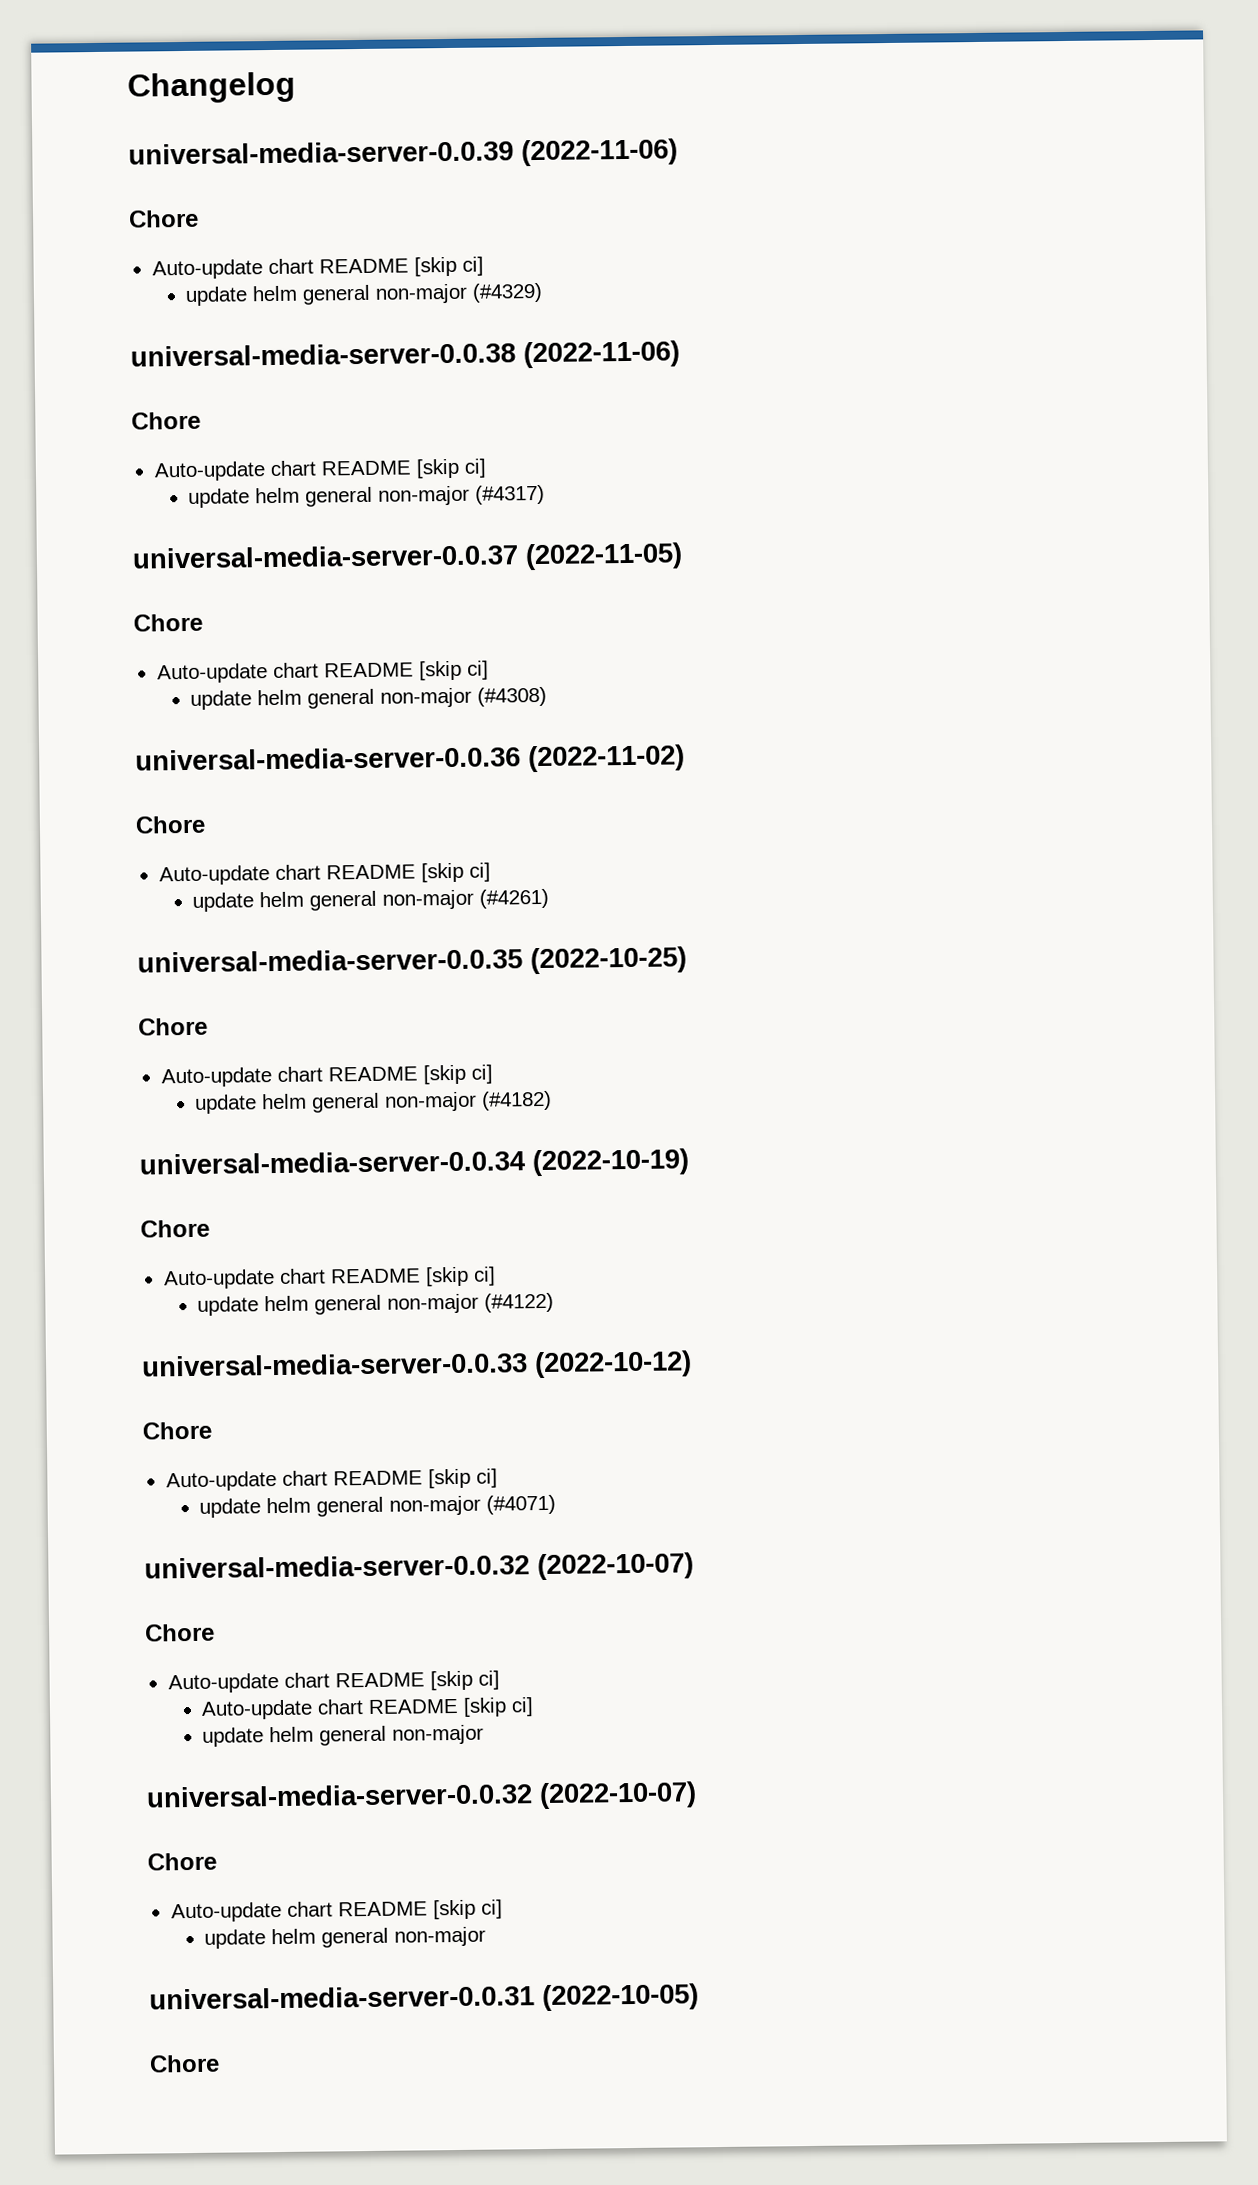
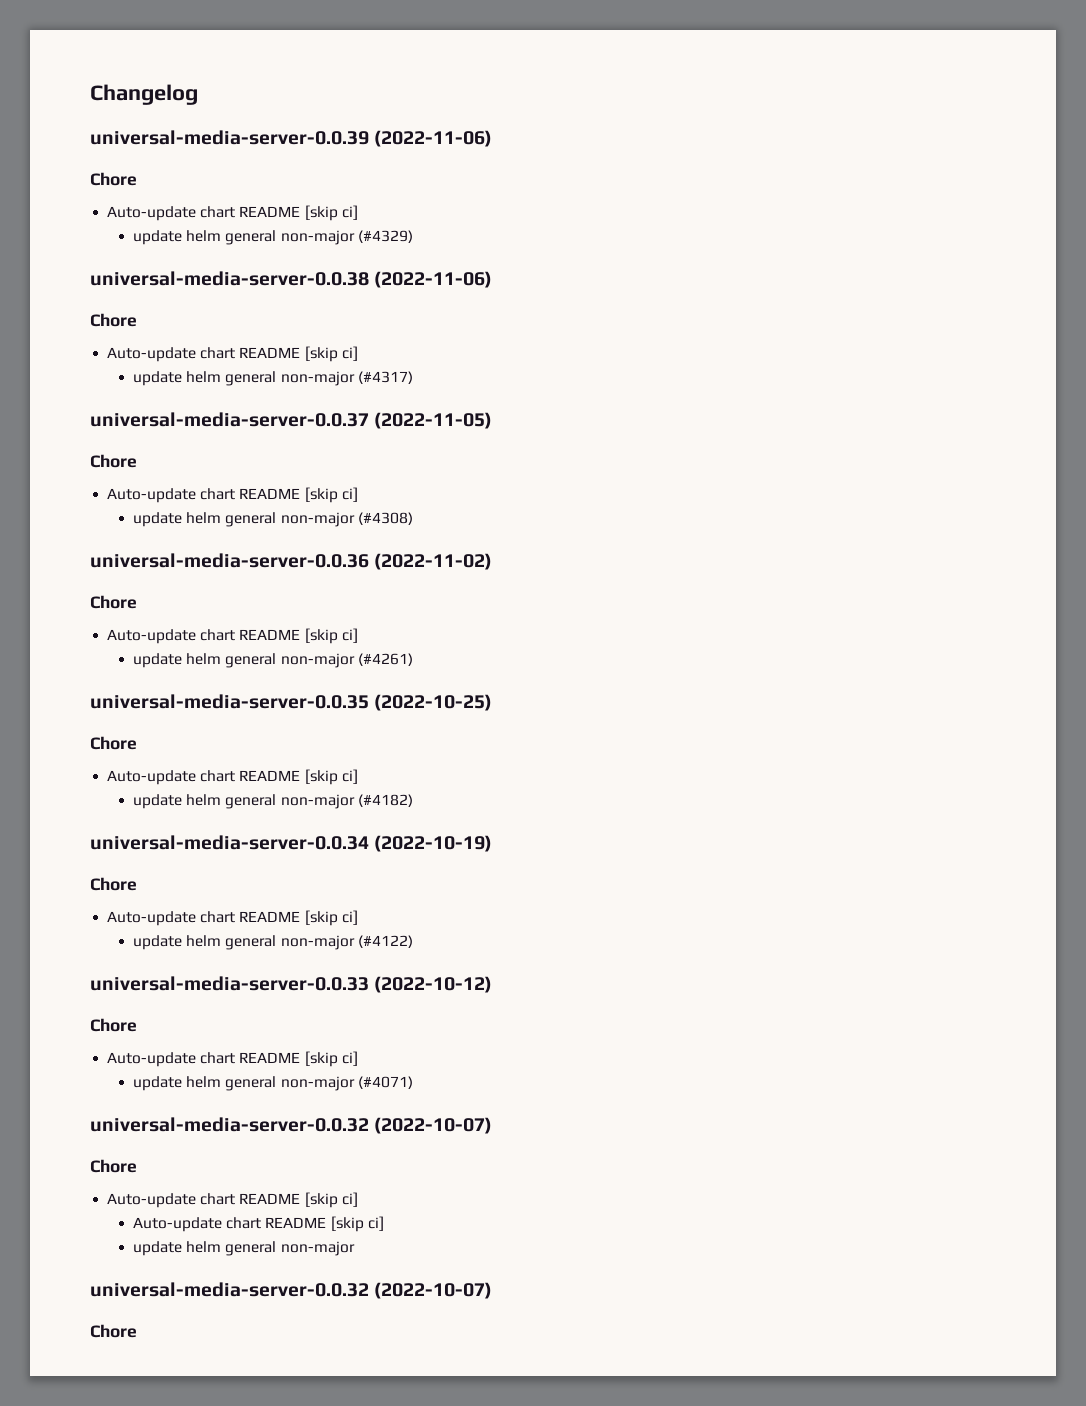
[170,1899,503,1923] [204,1926,487,1949] [149,1983,699,2012] [149,2054,220,2073] // Auto-update chart README [skip ci] // update helm general non-major // universal-media-server-0.0.31 (2022-10-05) // Chore -> (137, 1331) none

